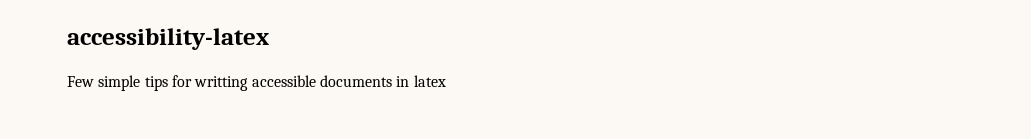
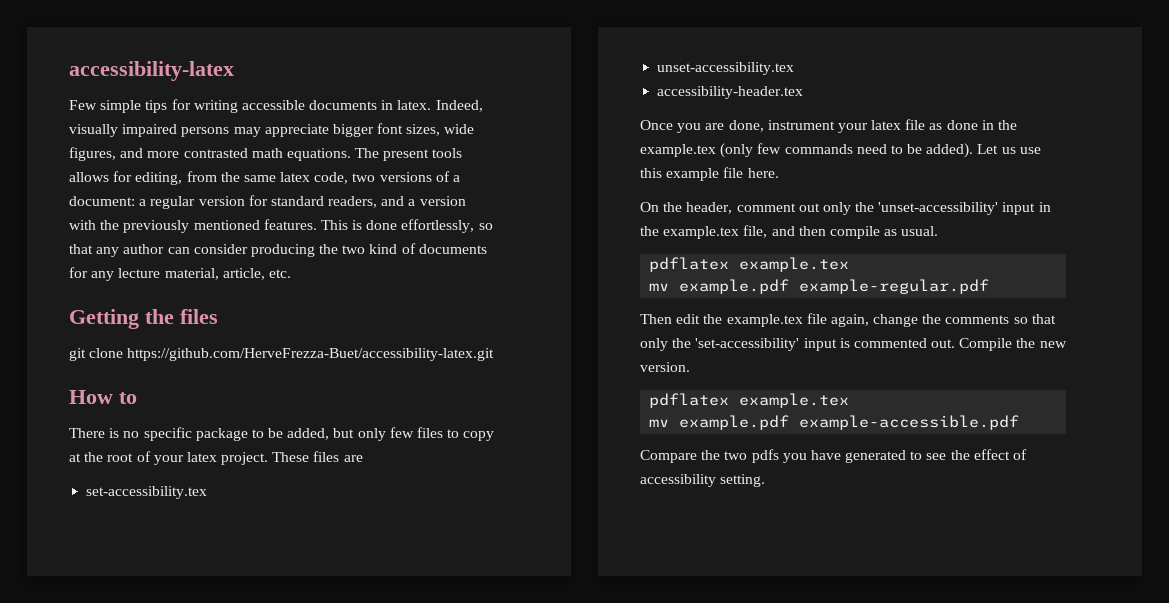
[194,76,249,91] writting -> [193,100,238,113] writing
[413,75,446,87] latex -> [397,100,483,112] [69,123,475,137] [69,147,463,161] [69,171,461,185] [69,195,466,209] [69,219,493,233] [69,243,487,257] [69,267,291,281] [69,309,218,329] [69,348,495,361] [69,390,137,404] [69,427,495,441] [69,451,363,465] [86,486,208,499] [657,62,795,75] [657,86,804,99] [640,119,1018,133] [640,143,1041,158] [640,167,779,181] [640,202,1051,215] [640,225,939,239] [649,257,850,272] [649,279,990,294] [640,313,1056,327] [640,338,1067,351] [640,362,690,372] [649,393,850,408] [649,415,1020,430] [640,449,1028,463] [640,474,766,487] latex. Indeed, visually impaired persons may appreciate bigger font sizes, wide figures, and more contrasted math equations. The present tools allows for editing, from the same latex code, two versions of a document: a regular version for standard readers, and a version with the previously mentioned features. This is done effortlessly, so that any author can consider producing the two kind of documents for any lecture material, article, etc. // Getting the files // git clone https://github.com/HerveFrezza-Buet/accessibility-latex.git // How to // There is no specific package to be added, but only few files to copy at the root of your latex project. These files are // set-accessibility.tex // unset-accessibility.tex // accessibility-header.tex // Once you are done, instrument your latex file as done in the example.tex (only few commands need to be added). Let us use this example file here. // On the header, comment out only the 'unset-accessibility' input in the example.tex file, and then compile as usual. // pdflatex example.tex // mv example.pdf example-regular.pdf // Then edit the example.tex file again, change the comments so that only the 'set-accessibility' input is commented out. Compile the new version. // pdflatex example.tex // mv example.pdf example-accessible.pdf // Compare the two pdfs you have generated to see the effect of accessibility setting.

